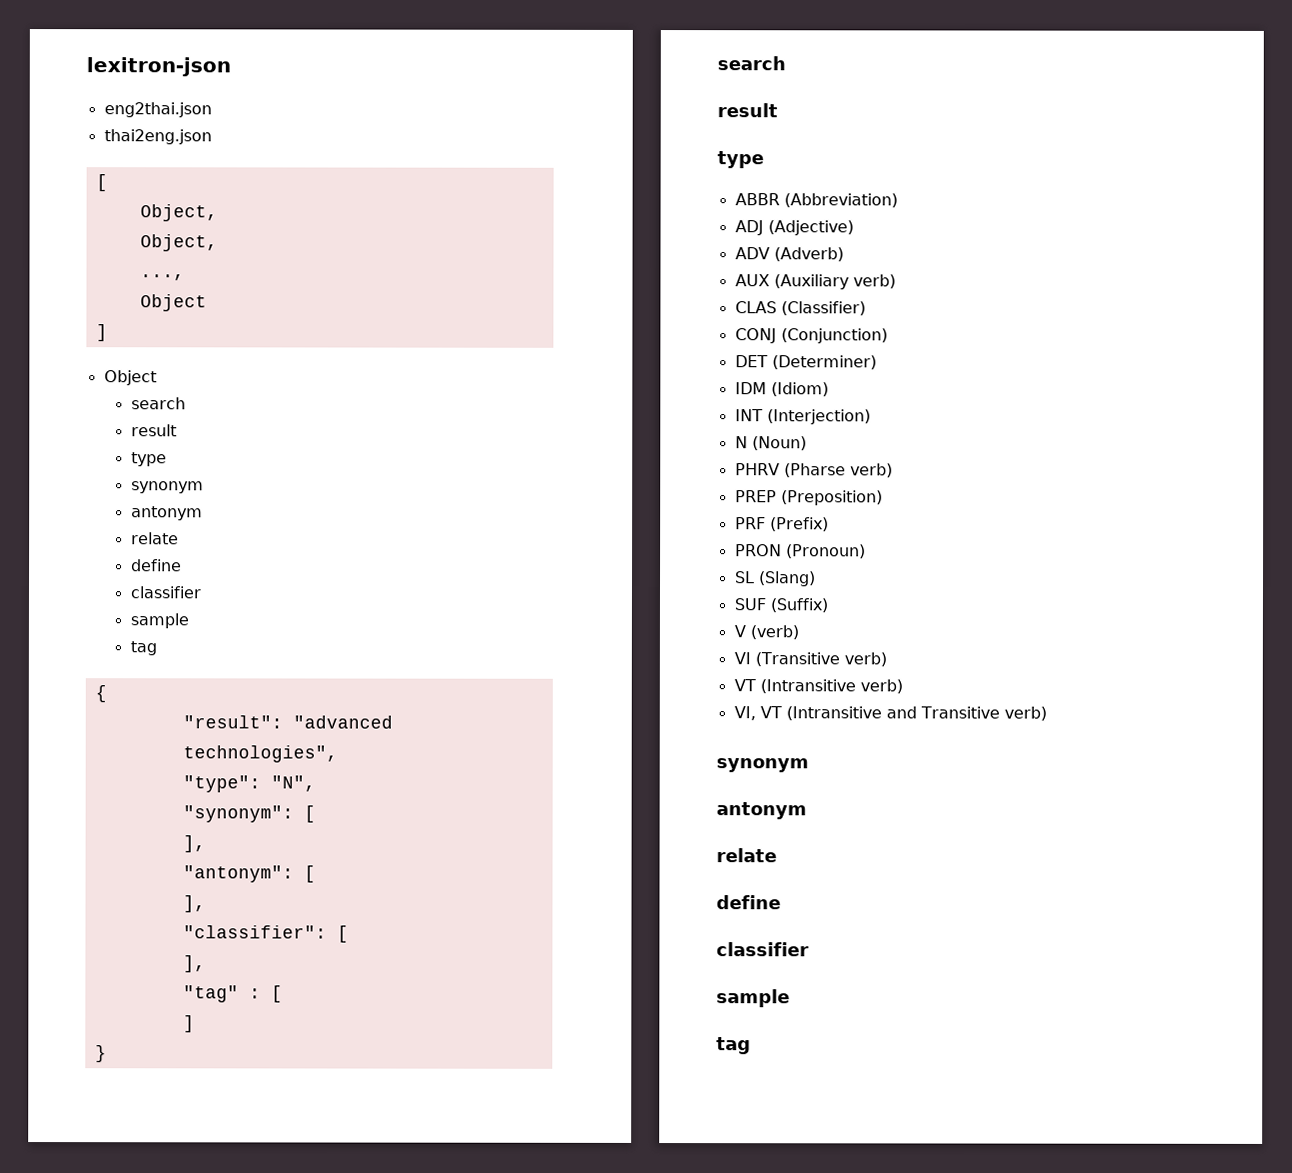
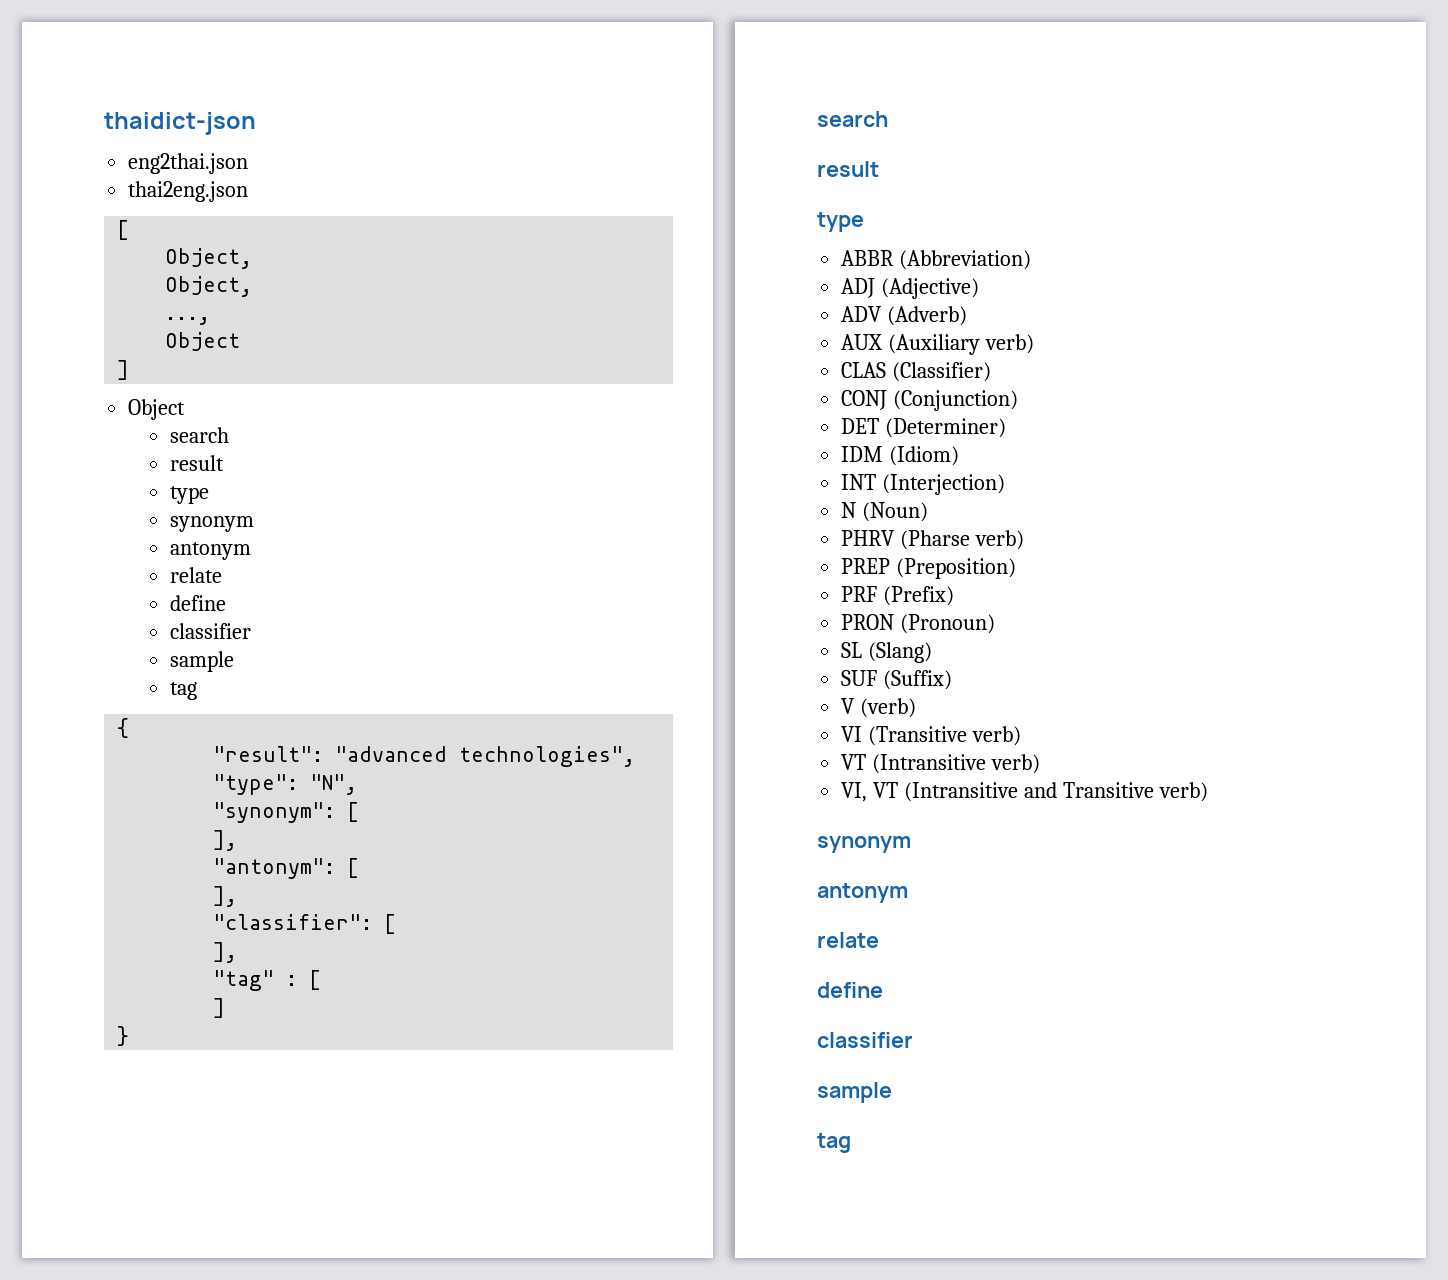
[86,57,231,77] lexitron-json -> [104,112,256,135] thaidict-json

